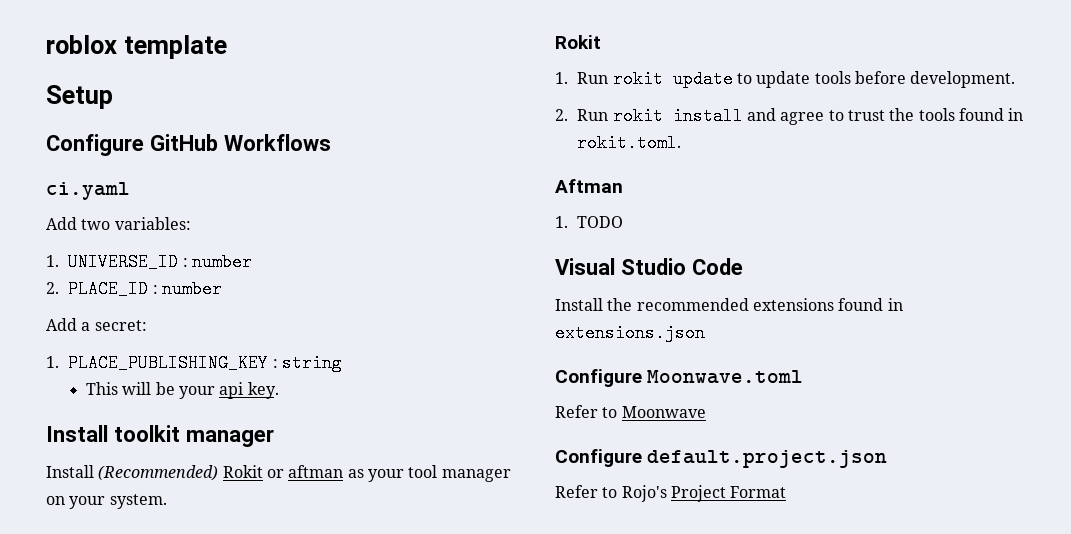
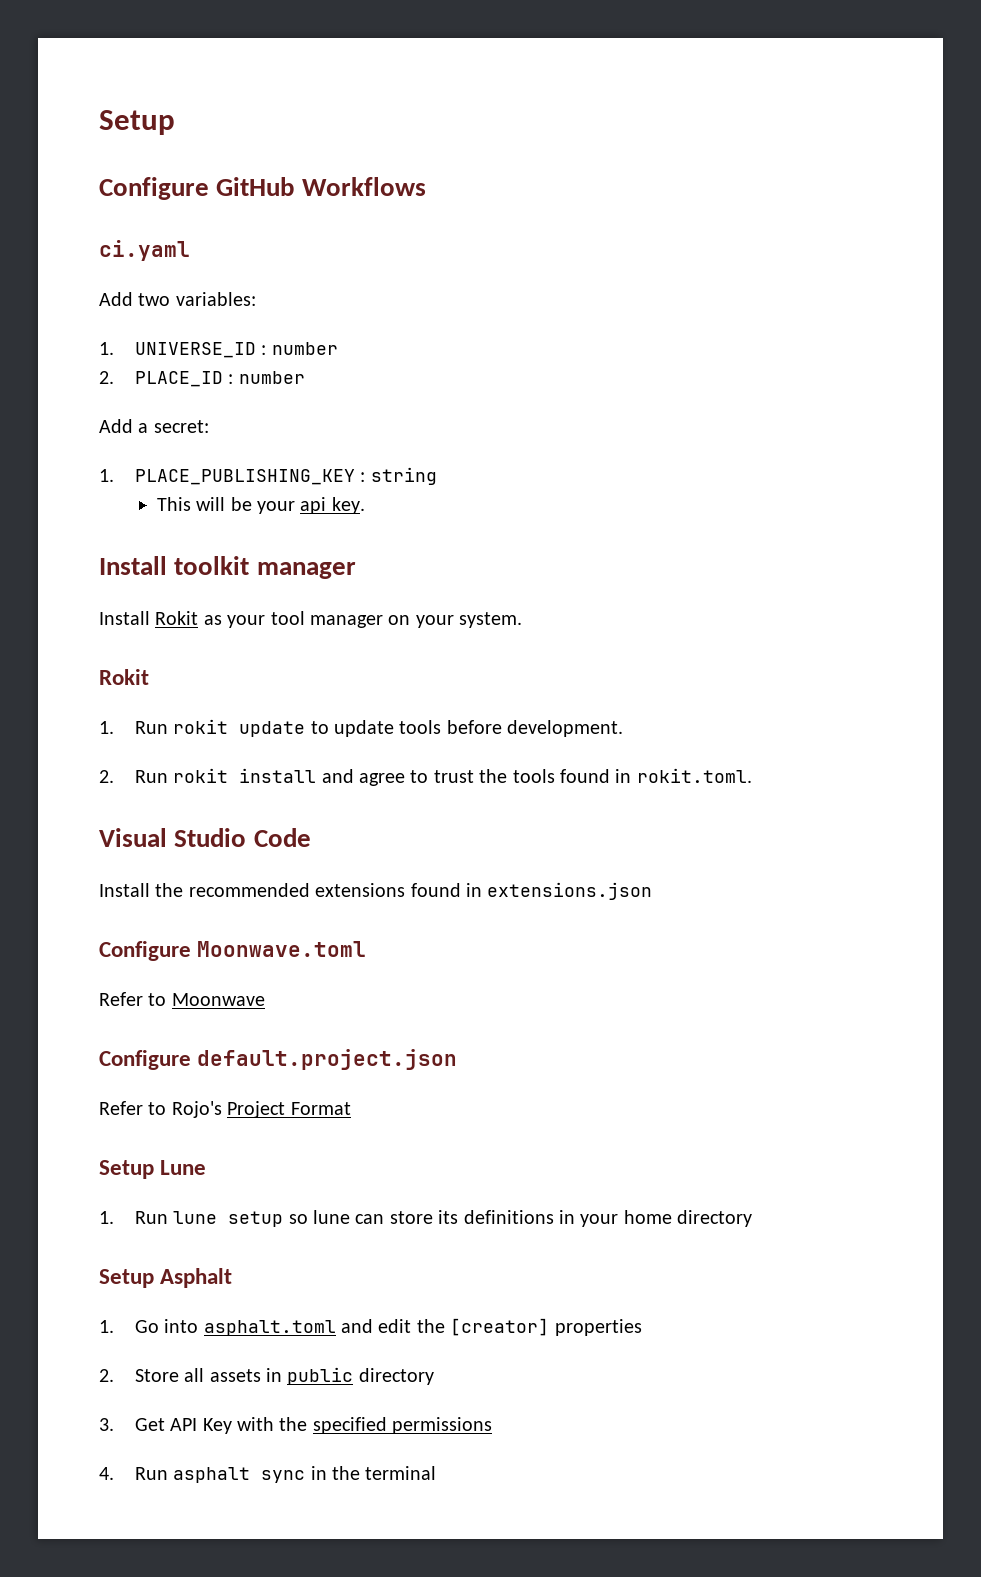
[46,35,227,59] roblox template // -> (99, 122) none
[98,465,344,481] (Recommended) Rokit or aftman -> [155,611,199,625] Rokit
[555,179,623,193] [555,216,624,228] // Aftman // 1. TODO -> (752, 775) none
(787, 492) none -> [99,1160,207,1179] [99,1210,753,1227] [99,1268,233,1288] [99,1318,642,1336] [99,1367,434,1385] [99,1417,493,1434] [99,1466,437,1483] // Setup Lune // 1. Run lune setup so lune can store its definitions in your home directory // Setup Asphalt // 1. Go into asphalt.toml and edit the [creator] properties // 2. Store all assets in public directory // 3. Get API Key with the specified permissions // 4. Run asphalt sync in the terminal

